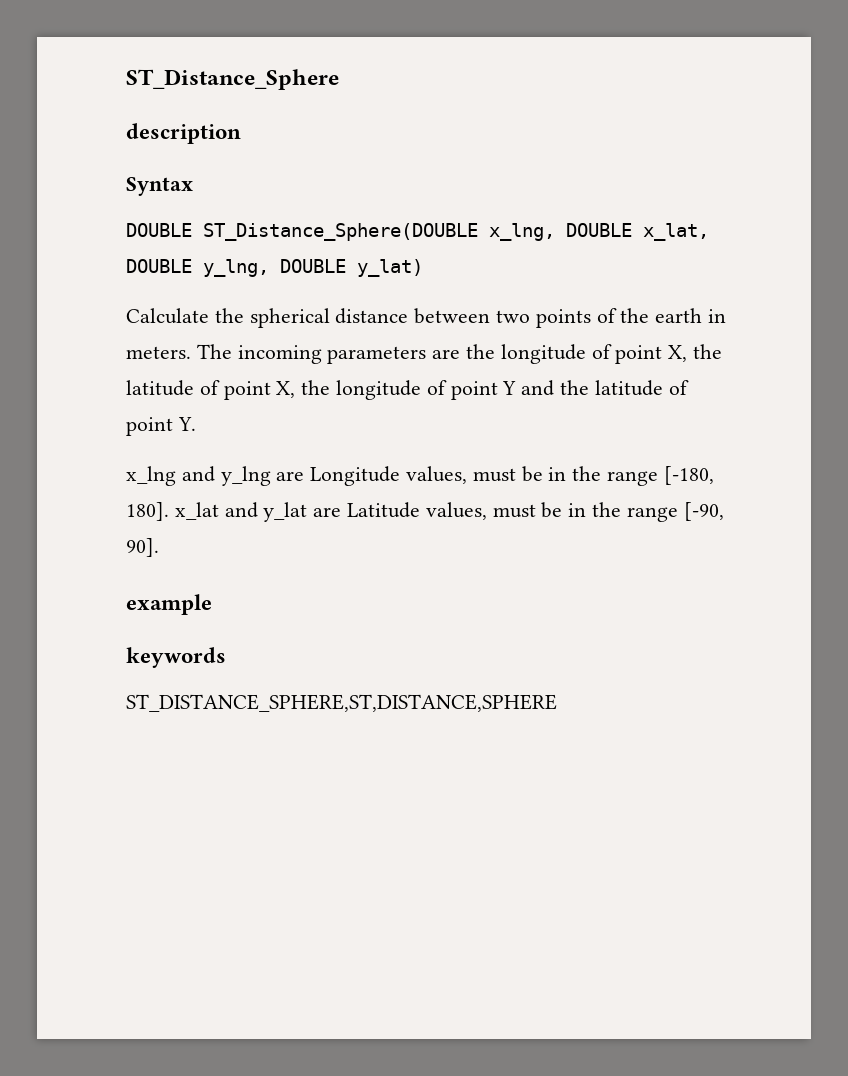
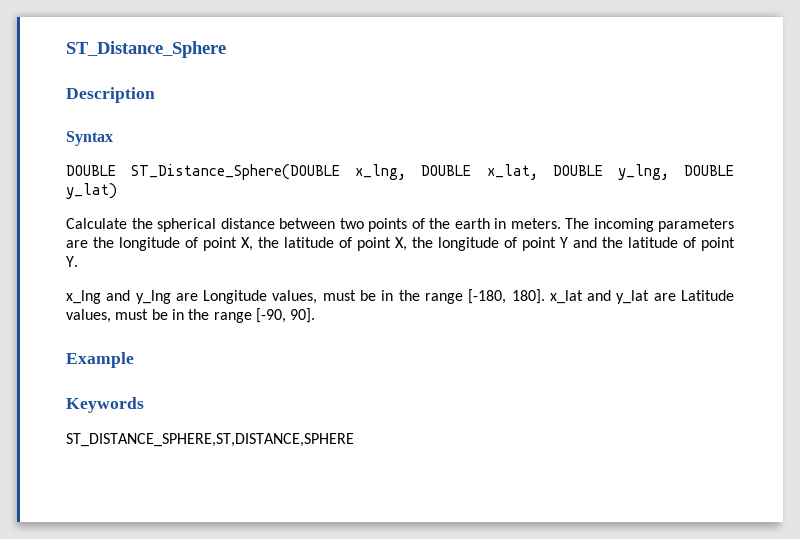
[126,123,241,144] description -> [66,87,155,103] Description
[126,594,212,615] [126,647,226,668] example // keywords -> [66,352,134,368] [66,397,144,413] Example // Keywords

